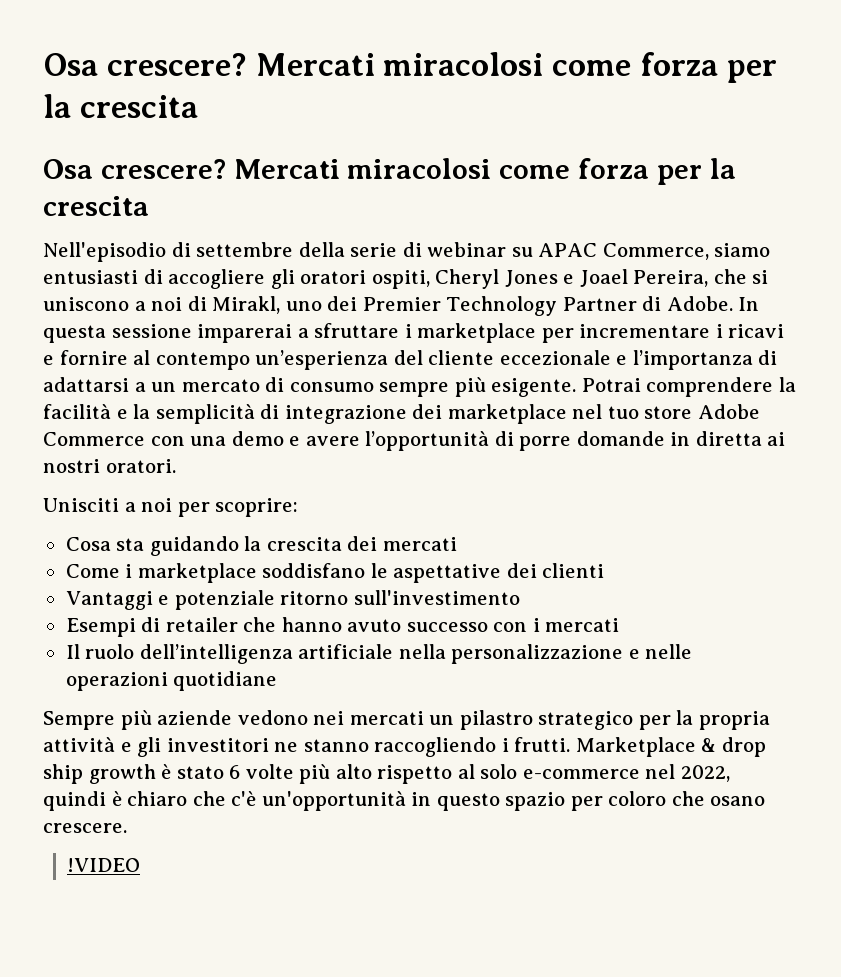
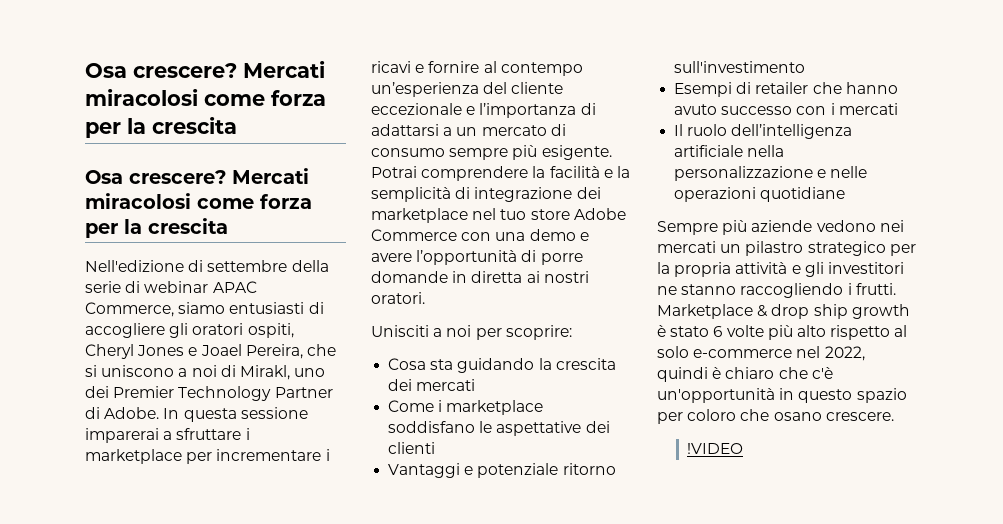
[43,242,166,262] Nell'episodio -> [85,260,184,272] Nell'edizione
[511,247,533,257] su -> (209, 287) none

